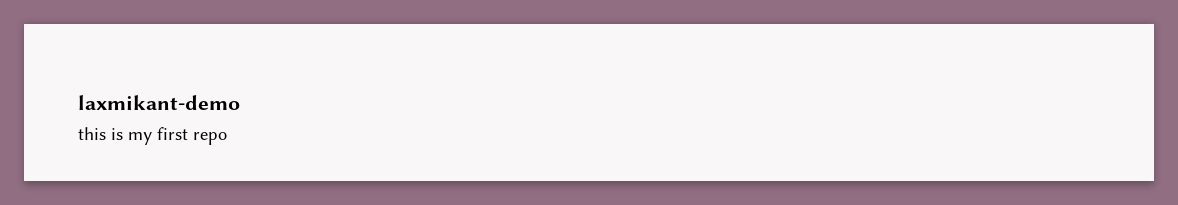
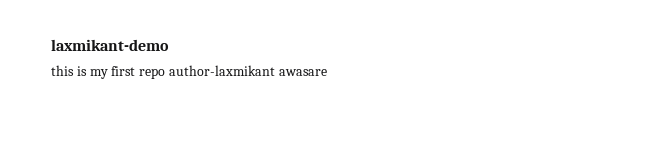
(227, 138) none -> [168,65,327,76] author-laxmikant awasare

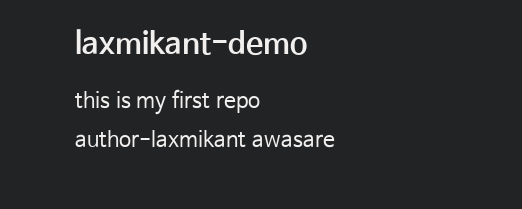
(166, 73) none -> (260, 104) //

